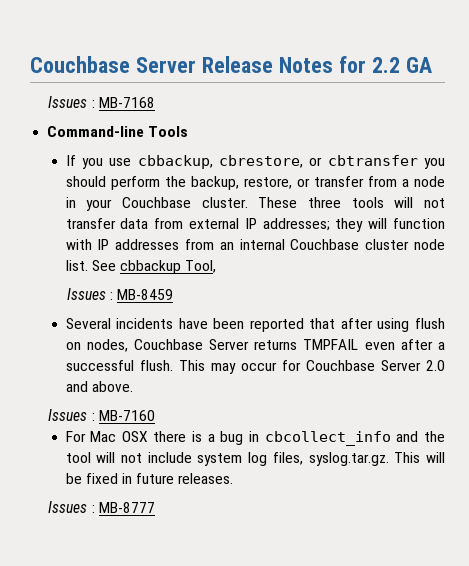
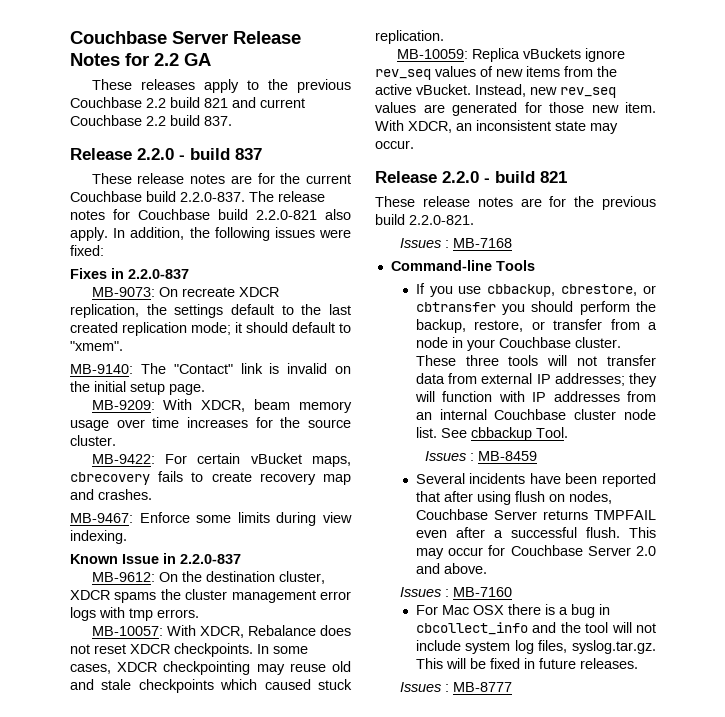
(432, 65) none -> [91,79,351,93] [70,97,305,108] [70,115,232,126] [70,148,262,160] [91,173,351,184] [70,191,325,202] [70,209,351,220] [70,227,351,241] [70,245,104,256] [70,268,189,279] [91,287,279,297] [70,304,351,318] [70,322,351,336] [70,341,123,351] [70,363,351,374] [70,381,205,395] [91,399,352,413] [70,417,351,431] [70,435,116,446] [91,453,351,467] [70,471,351,485] [70,489,152,500] [70,512,352,526] [70,530,127,544] [70,553,241,564] [91,571,325,584] [70,589,351,603] [70,607,199,621] [91,625,351,638] [70,643,308,657] [70,661,351,675] [70,679,352,693] [375,30,444,44] [396,48,625,62] [375,66,617,80] [375,84,616,98] [375,102,656,116] [375,120,618,134] [375,140,414,149] [375,171,567,183] [375,196,656,210] [375,214,474,225] // These releases apply to the previous Couchbase 2.2 build 821 and current Couchbase 2.2 build 837. // Release 2.2.0 - build 837 // These release notes are for the current Couchbase build 2.2.0-837. The release notes for Couchbase build 2.2.0-821 also apply. In addition, the following issues were fixed: // Fixes in 2.2.0-837 // MB-9073: On recreate XDCR replication, the settings default to the last created replication mode; it should default to "xmem". // MB-9140: The "Contact" link is invalid on the initial setup page. // MB-9209: With XDCR, beam memory usage over time increases for the source cluster. // MB-9422: For certain vBucket maps, cbrecovery fails to create recovery map and crashes. // MB-9467: Enforce some limits during view indexing. // Known Issue in 2.2.0-837 // MB-9612: On the destination cluster, XDCR spams the cluster management error logs with tmp errors. // MB-10057: With XDCR, Rebalance does not reset XDCR checkpoints. In some cases, XDCR checkpointing may reuse old and stale checkpoints which caused stuck replication. // MB-10059: Replica vBuckets ignore rev_seq values of new items from the active vBucket. Instead, new rev_seq values are generated for those new item. With XDCR, an inconsistent state may occur. // Release 2.2.0 - build 821 // These release notes are for the previous build 2.2.0-821.
[185,260,217,273] Tool, -> [535,427,568,438] Tool.

